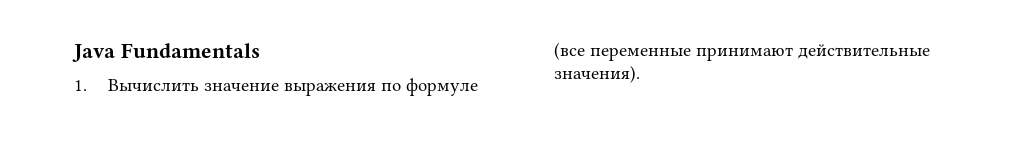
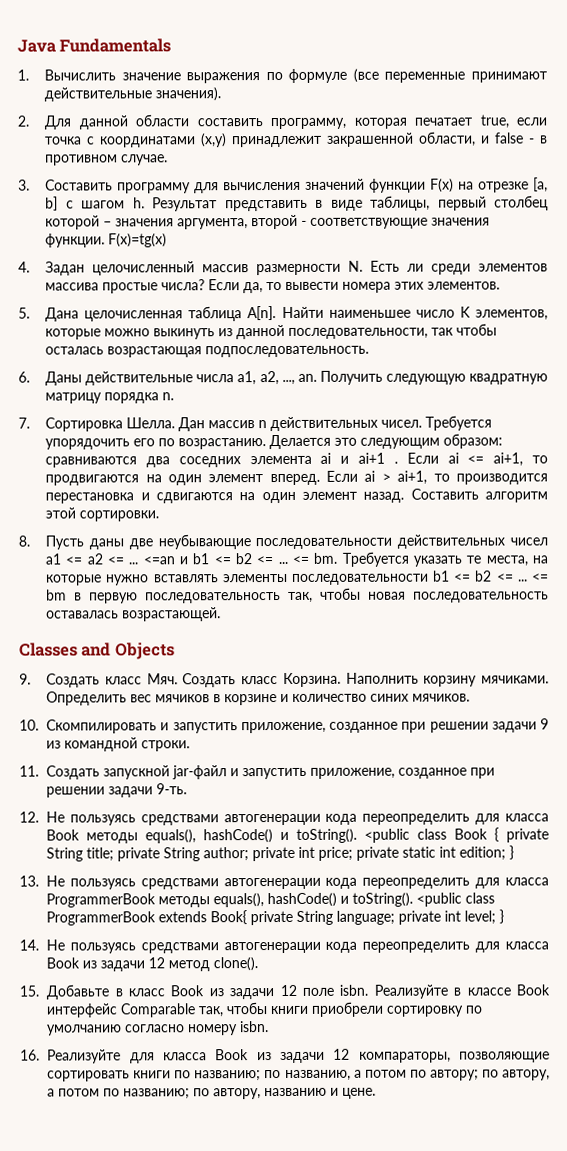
(641, 74) none -> [17,114,547,130] [45,131,548,148] [45,154,169,166] [18,177,548,194] [45,195,549,212] [45,214,491,230] [45,233,168,248] [18,260,548,276] [45,279,501,294] [18,306,548,322] [45,323,498,340] [45,345,370,358] [18,370,549,386] [45,392,175,404] [18,415,493,432] [45,433,504,450] [45,452,548,468] [45,470,548,486] [45,488,548,504] [45,507,160,522] [18,534,548,550] [45,551,548,567] [45,570,549,586] [46,587,549,604] [46,607,222,622] [19,642,175,660] [19,672,549,688] [46,691,471,706] [19,718,549,734] [46,737,191,752] [19,765,496,780] [46,783,188,798] [19,811,549,826] [46,827,549,844] [46,845,515,862] [19,875,549,890] [46,892,496,908] [46,909,505,926] [19,939,549,954] [46,957,259,972] [19,984,550,1000] [46,1001,483,1018] [47,1021,270,1036] [20,1048,550,1064] [47,1069,550,1082] [47,1087,377,1100] // 2. Для данной области составить программу, которая печатает true, если точка с координатами (x,y) принадлежит закрашенной области, и false - в противном случае. // 3. Составить программу для вычисления значений функции F(x) на отрезке [а, b] с шагом h. Результат представить в виде таблицы, первый столбец которой – значения аргумента, второй - соответствующие значения функции. F(x)=tg(x) // 4. Задан целочисленный массив размерности N. Есть ли среди элементов массива простые числа? Если да, то вывести номера этих элементов. // 5. Дана целочисленная таблица А[n]. Найти наименьшее число K элементов, которые можно выкинуть из данной последовательности, так чтобы осталась возрастающая подпоследовательность. // 6. Даны действительные числа a1, a2, ..., an. Получить следующую квадратную матрицу порядка n. // 7. Сортировка Шелла. Дан массив n действительных чисел. Требуется упорядочить его по возрастанию. Делается это следующим образом: сравниваются два соседних элемента ai и ai+1 . Если ai <= ai+1, то продвигаются на один элемент вперед. Если ai > ai+1, то производится перестановка и сдвигаются на один элемент назад. Составить алгоритм этой сортировки. // 8. Пусть даны две неубывающие последовательности действительных чисел a1 <= a2 <= ... <=an и b1 <= b2 <= ... <= bm. Требуется указать те места, на которые нужно вставлять элементы последовательности b1 <= b2 <= ... <= bm в первую последовательность так, чтобы новая последовательность оставалась возрастающей. // Classes and Objects // 9. Создать класс Мяч. Создать класс Корзина. Наполнить корзину мячиками. Определить вес мячиков в корзине и количество синих мячиков. // 10. Скомпилировать и запустить приложение, созданное при решении задачи 9 из командной строки. // 11. Создать запускной jar-файл и запустить приложение, созданное при решении задачи 9-ть. // 12. Не пользуясь средствами автогенерации кода переопределить для класса Book методы equals(), hashCode() и toString(). <public class Book { private String title; private String author; private int price; private static int edition; } // 13. Не пользуясь средствами автогенерации кода переопределить для класса ProgrammerBook методы equals(), hashCode() и toString(). <public class ProgrammerBook extends Book{ private String language; private int level; } // 14. Не пользуясь средствами автогенерации кода переопределить для класса Book из задачи 12 метод clone(). // 15. Добавьте в класс Book из задачи 12 поле isbn. Реализуйте в классе Book интерфейс Comparable так, чтобы книги приобрели сортировку по умолчанию согласно номеру isbn. // 16. Реализуйте для класса Book из задачи 12 компараторы, позволяющие сортировать книги по названию; по названию, а потом по автору; по автору, а потом по названию; по автору, названию и цене.

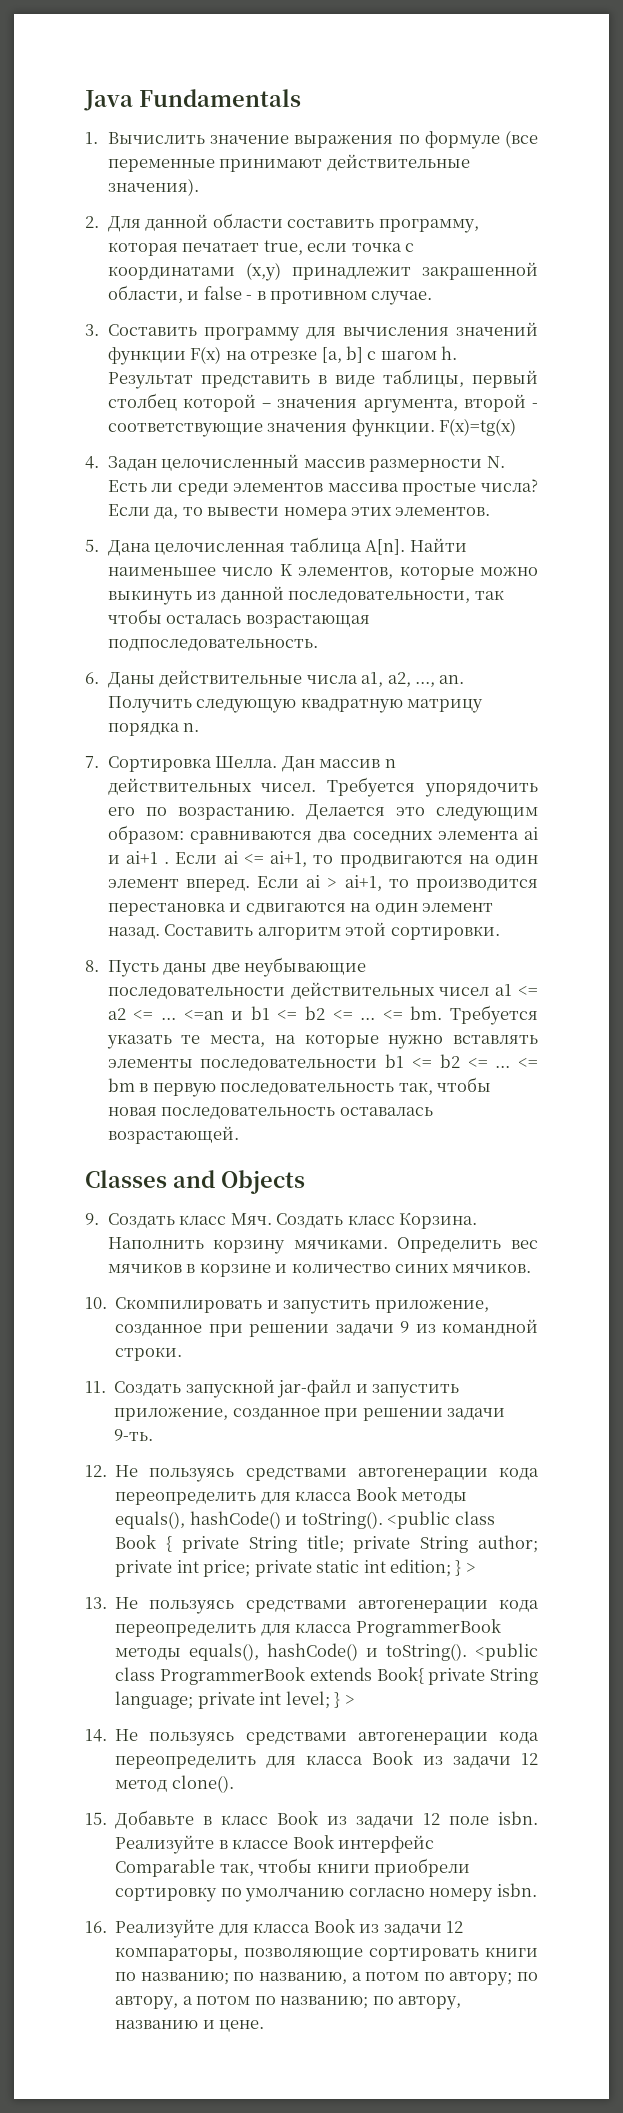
(515, 852) none -> [465,1563,476,1573] >
(505, 916) none -> [344,1695,355,1705] >

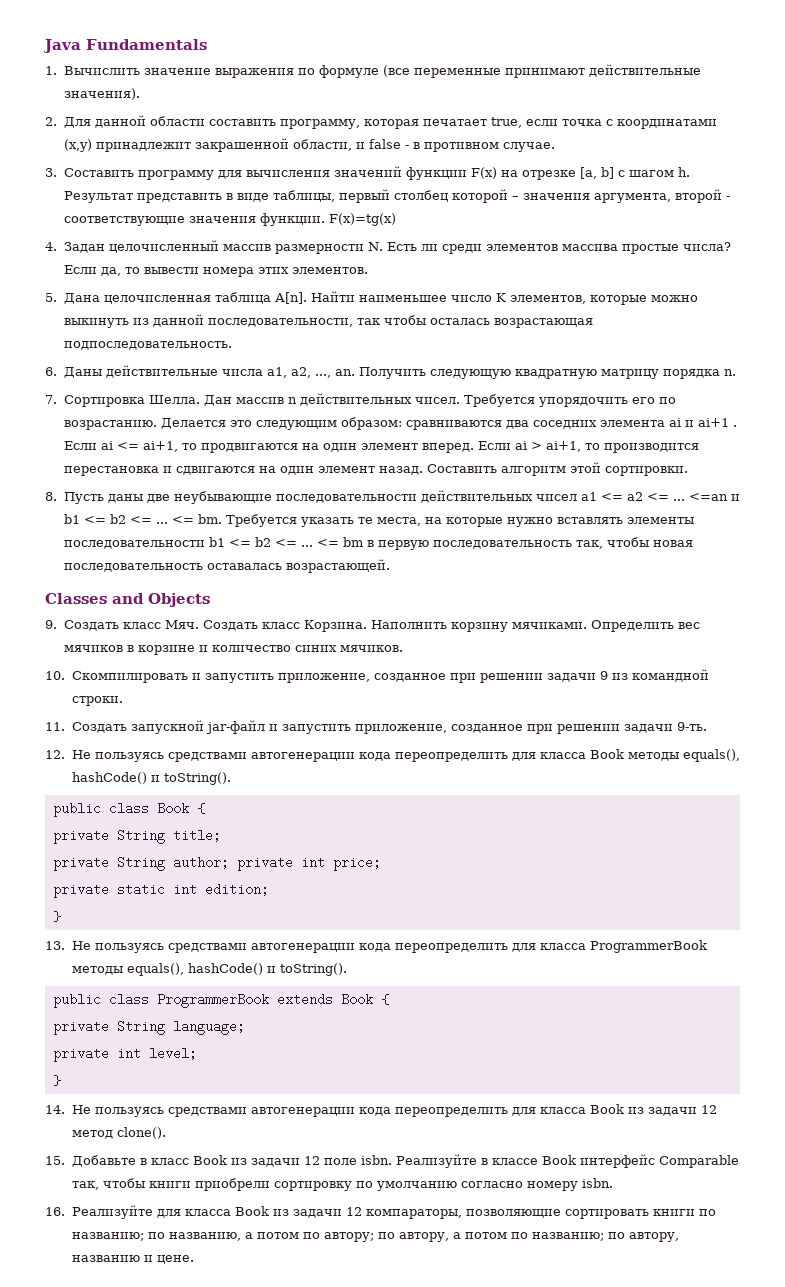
[387,1511,451,1529] <public -> [52,802,101,817] // public
(173, 1544) none -> (205, 808) //
(344, 1544) none -> (221, 835) //
(251, 1568) none -> (381, 863) //
[455,1560,476,1576] } > -> [52,911,61,922] // }
[474,1643,538,1661] <public -> [52,993,101,1008] // public
[376,1667,424,1684] Book{ -> [340,993,389,1006] Book { //
(194, 1700) none -> (245, 1027) //
[334,1692,355,1708] } > -> [52,1075,61,1086] // }

